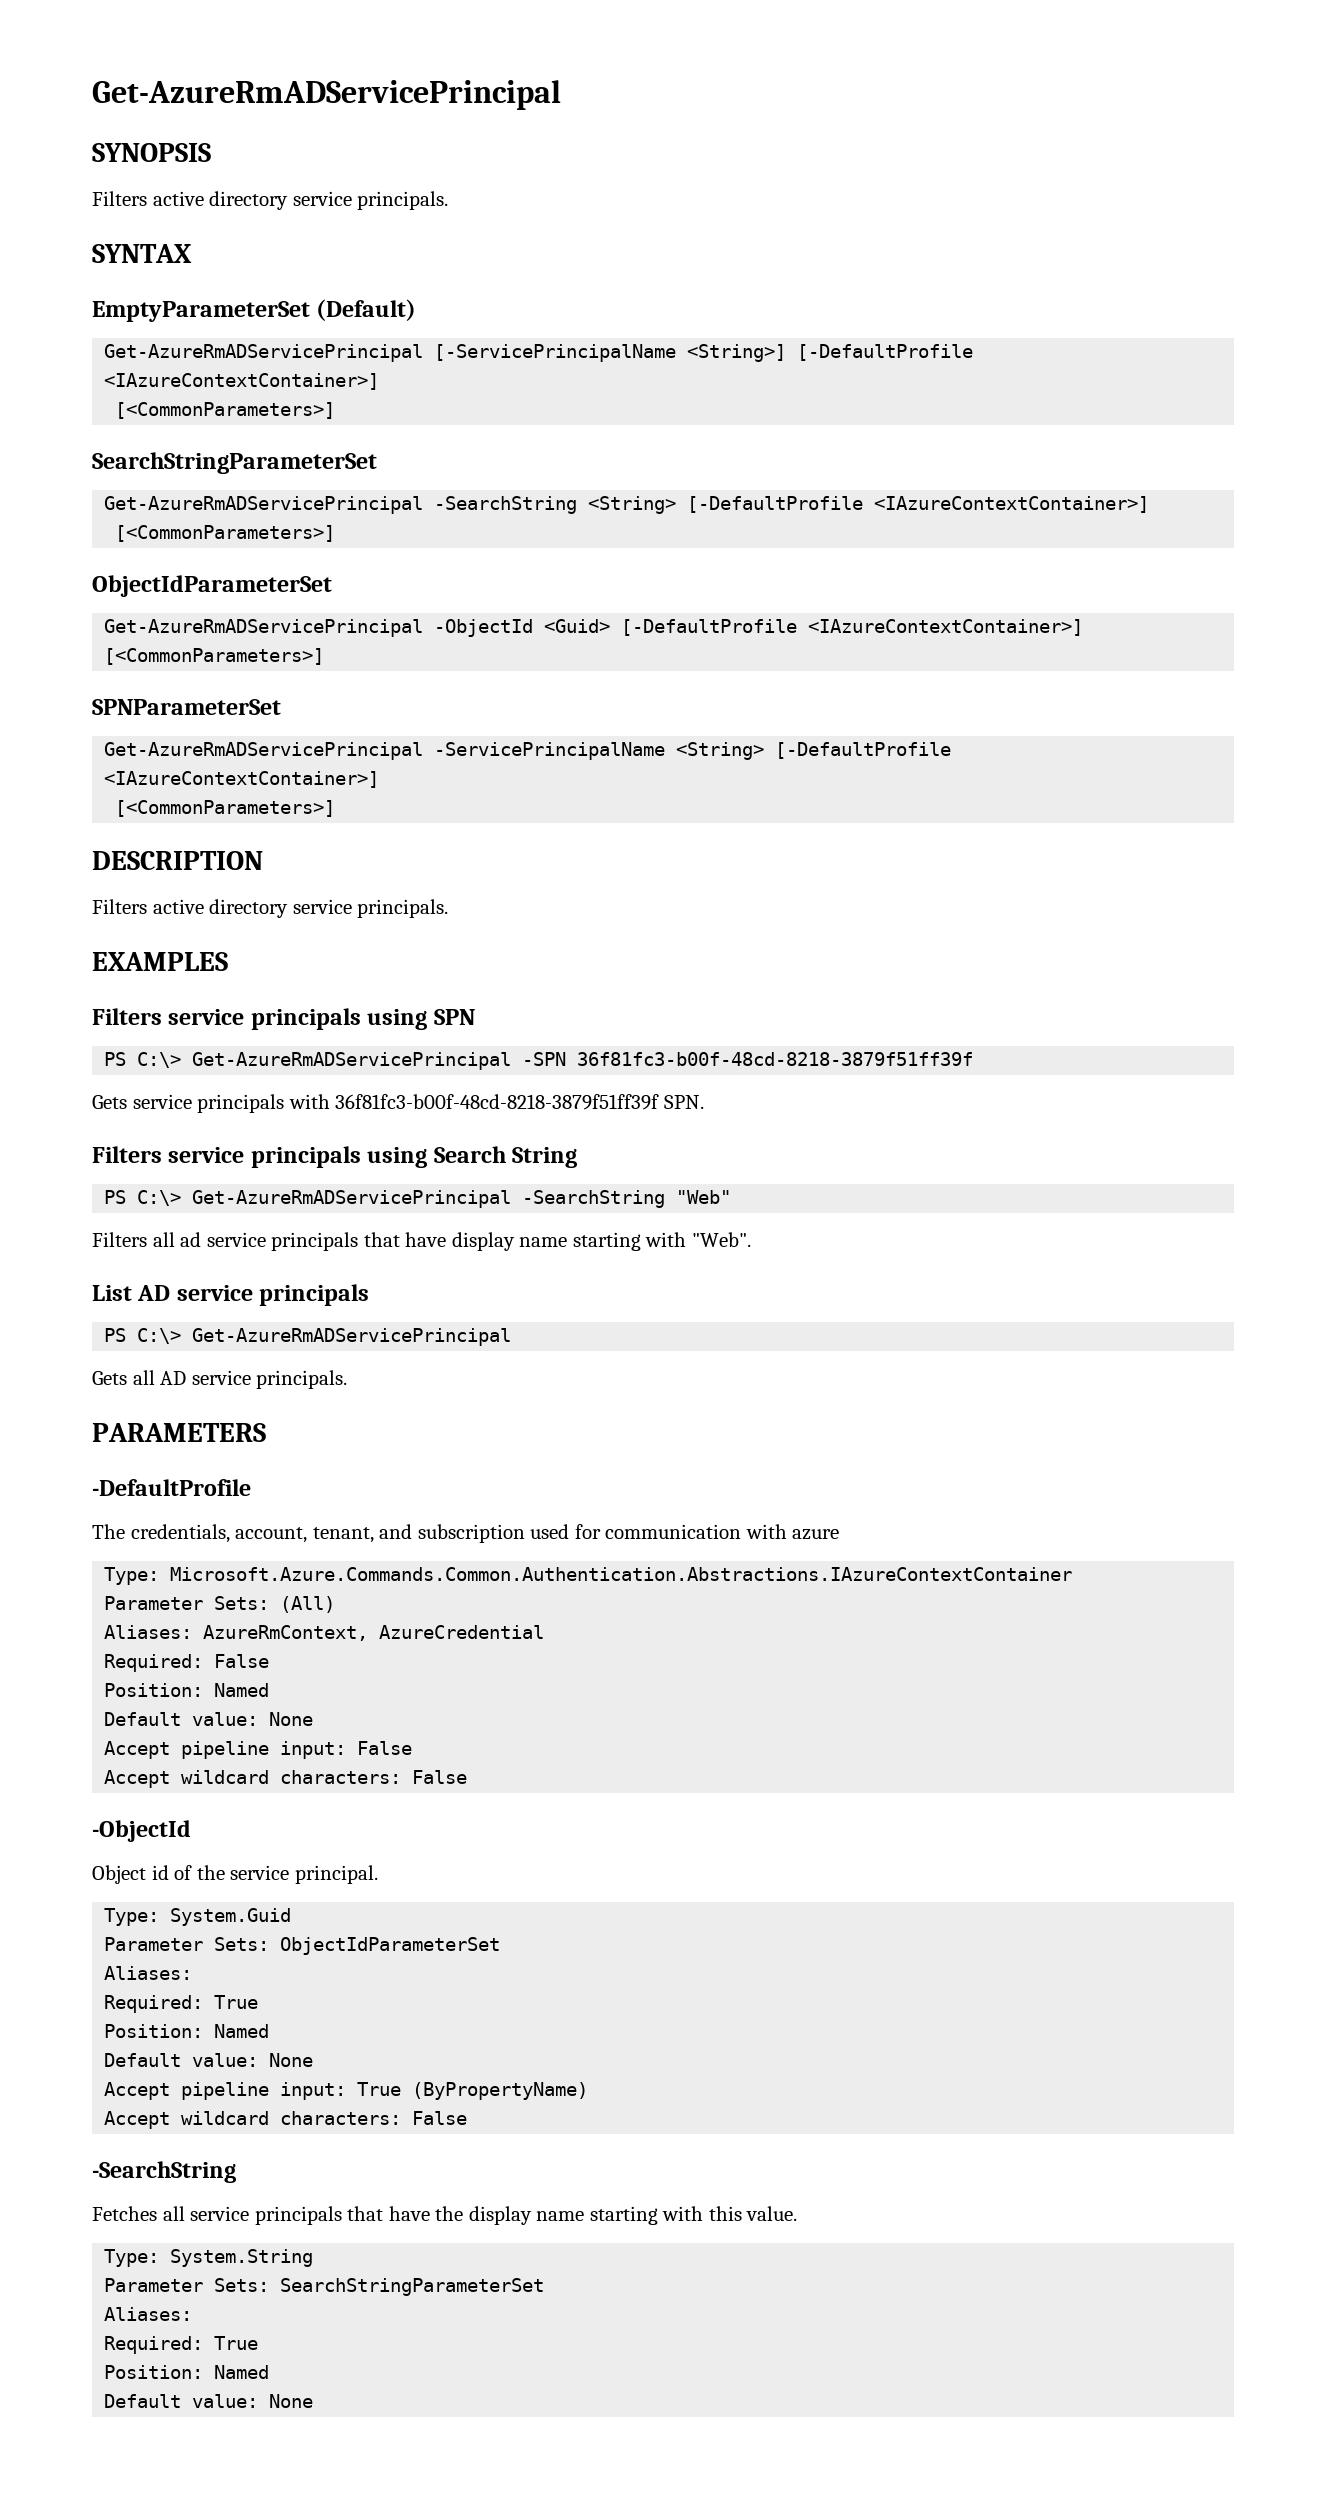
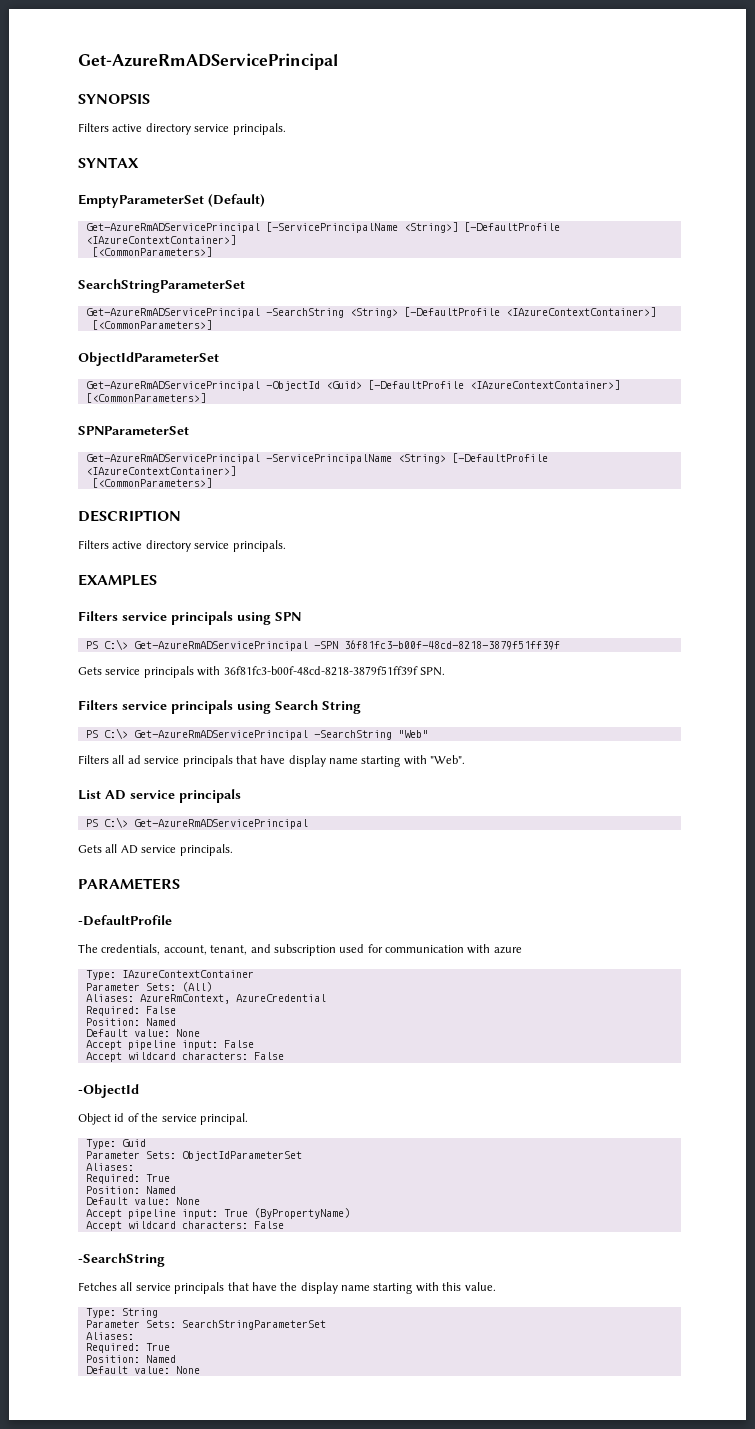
[170,1567,1073,1581] Microsoft.Azure.Commands.Common.Authentication.Abstractions.IAzureContextContainer -> [121,970,254,978] IAzureContextContainer
[170,1908,292,1926] System.Guid -> [121,1139,146,1147] Guid
[170,2249,314,2267] System.String -> [121,1308,158,1318] String

